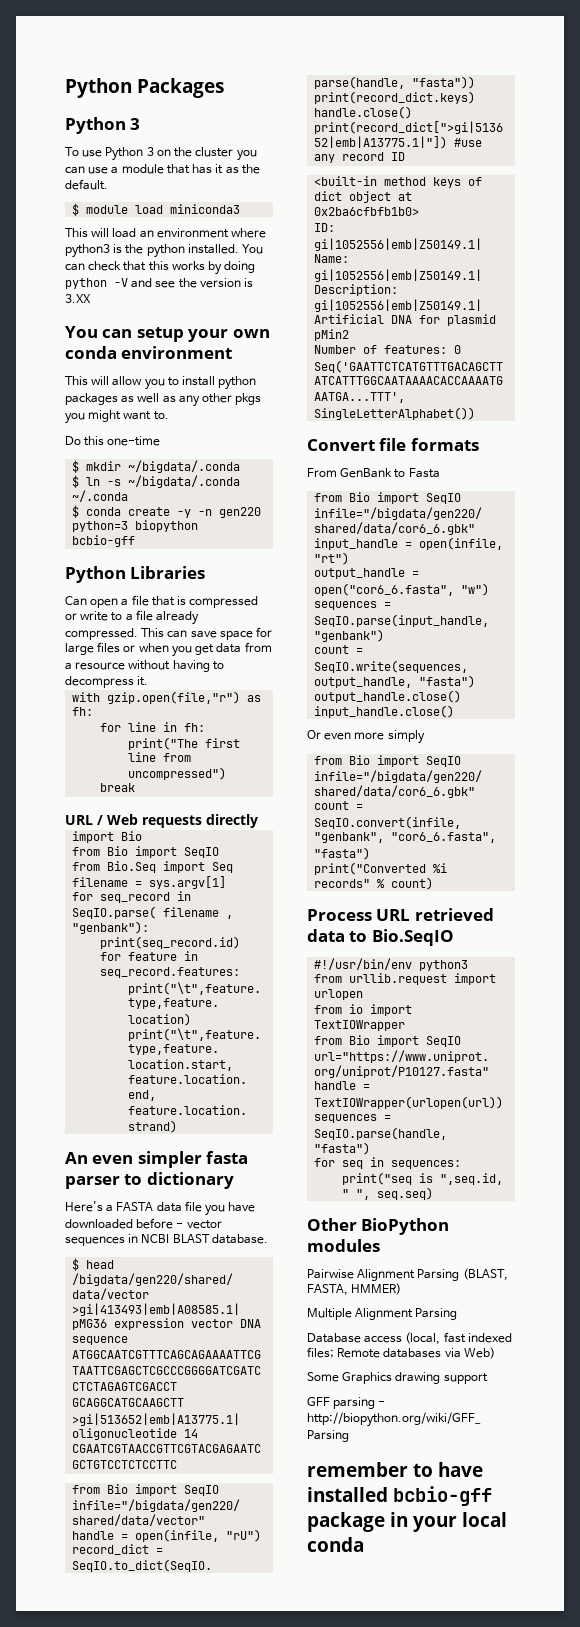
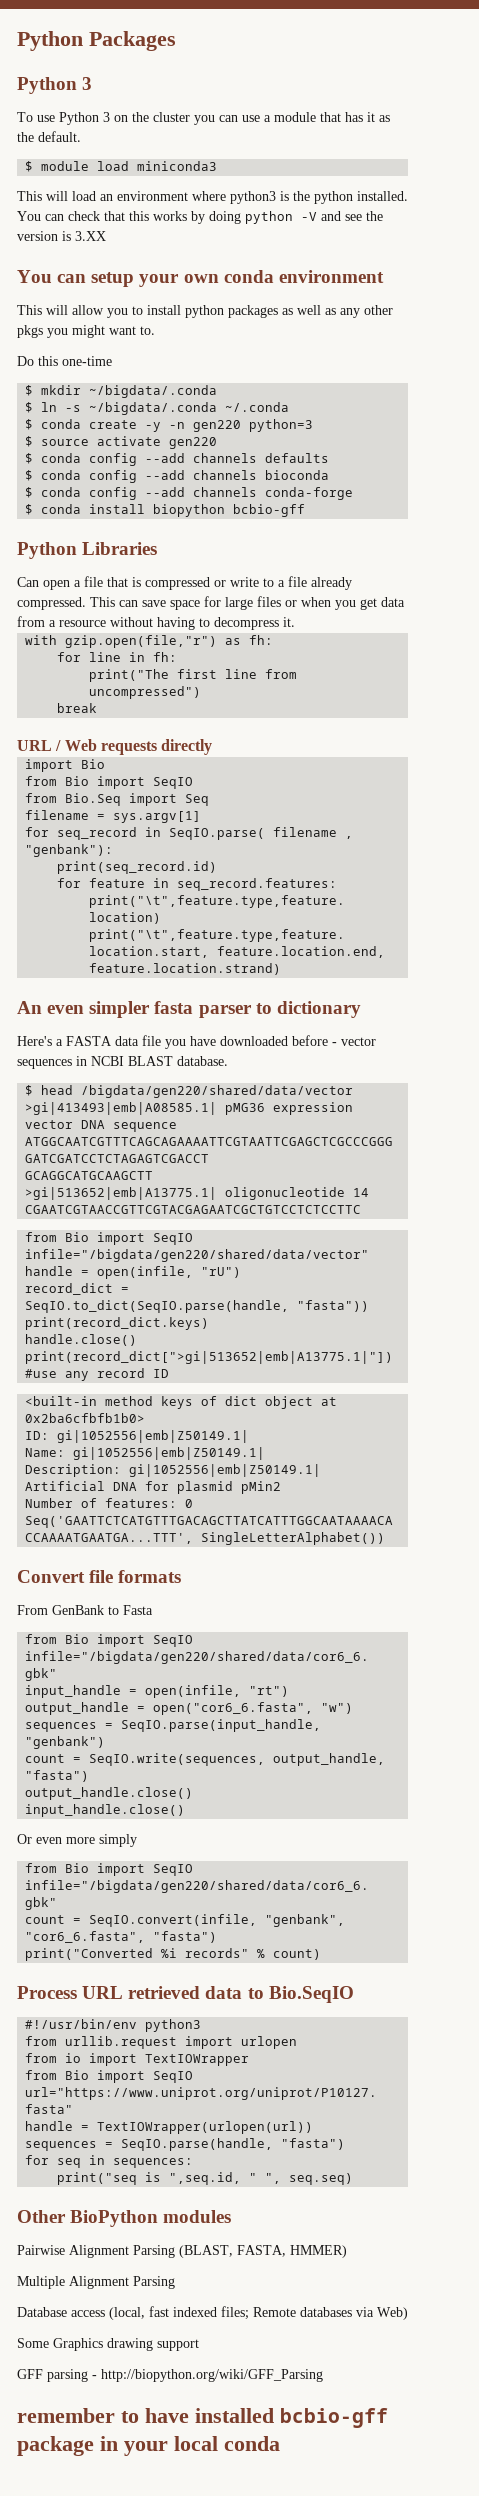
(129, 526) none -> [25,436,218,449] [25,453,330,466] [25,470,330,483] [25,487,354,500] [25,504,146,515] // $ source activate gen220 // $ conda config --add channels defaults // $ conda config --add channels bioconda // $ conda config --add channels conda-forge // $ conda install

